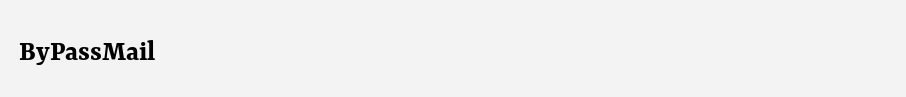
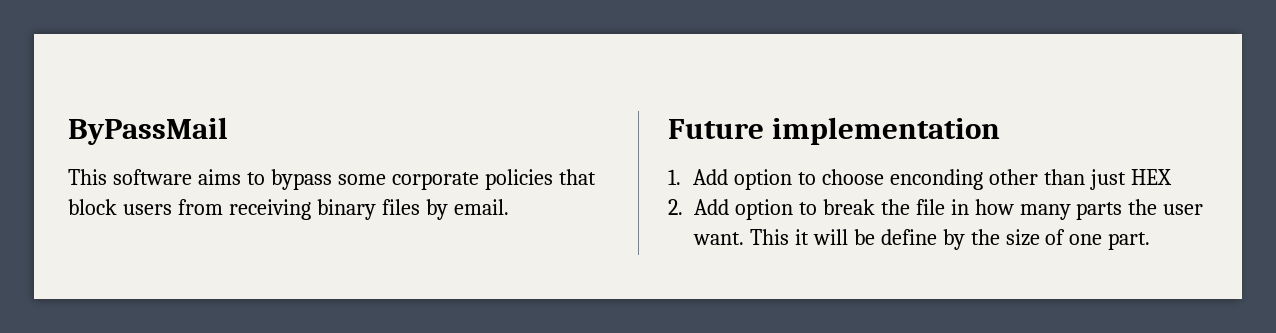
(155, 52) none -> [68,169,596,190] [68,199,509,220] [668,117,1001,145] [668,169,1172,190] [668,199,1204,220] [693,229,1151,250] // This software aims to bypass some corporate policies that block users from receiving binary files by email. // Future implementation // 1. Add option to choose enconding other than just HEX // 2. Add option to break the file in how many parts the user want. This it will be define by the size of one part.

